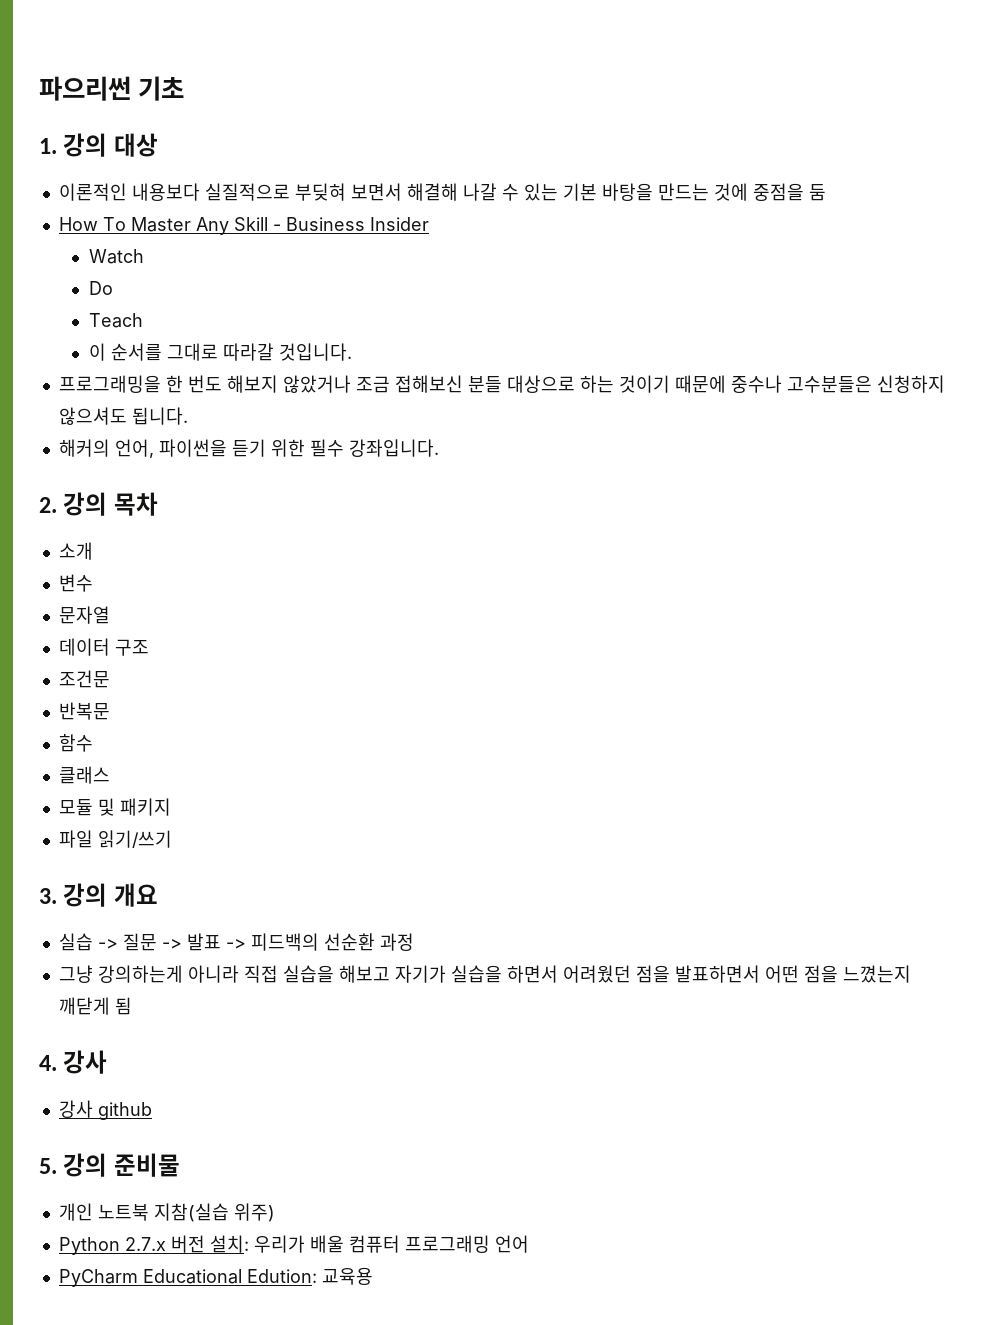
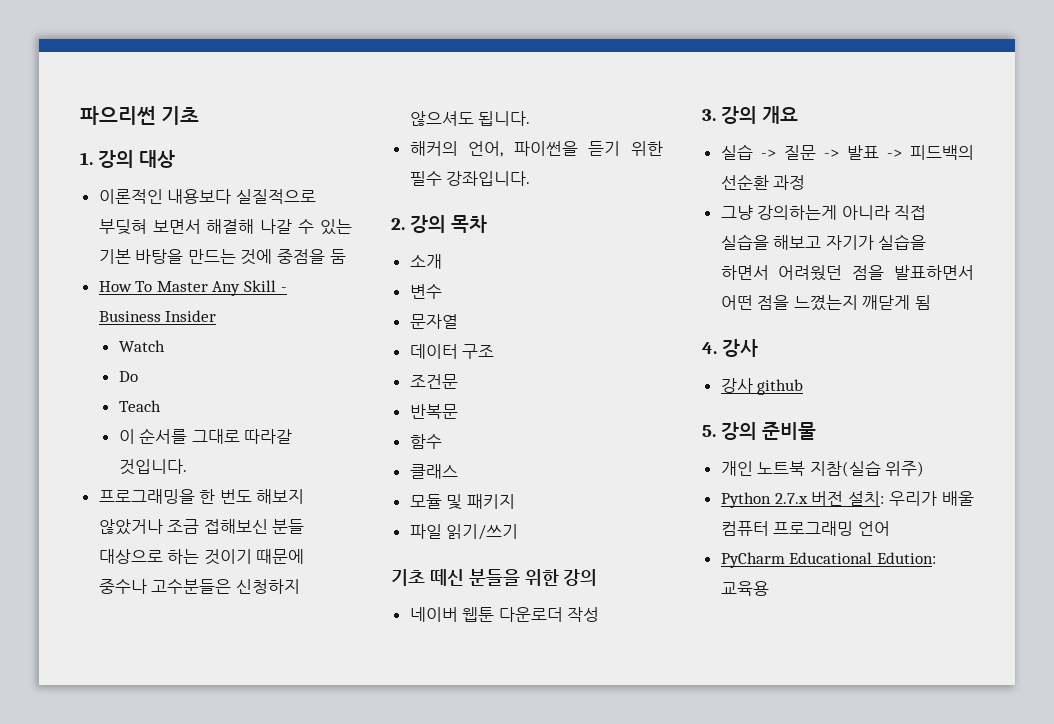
(172, 839) none -> [391,569,598,586] [409,607,600,622] // 기초 떼신 분들을 위한 강의 // 네이버 웹툰 다운로더 작성

